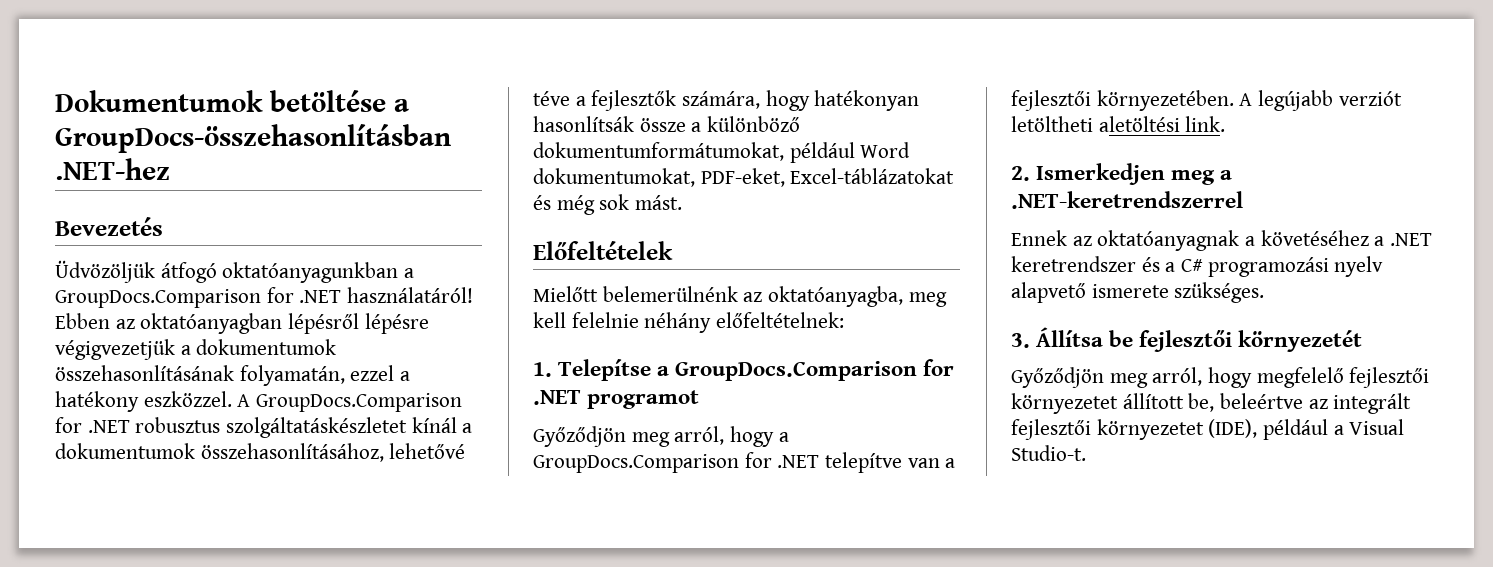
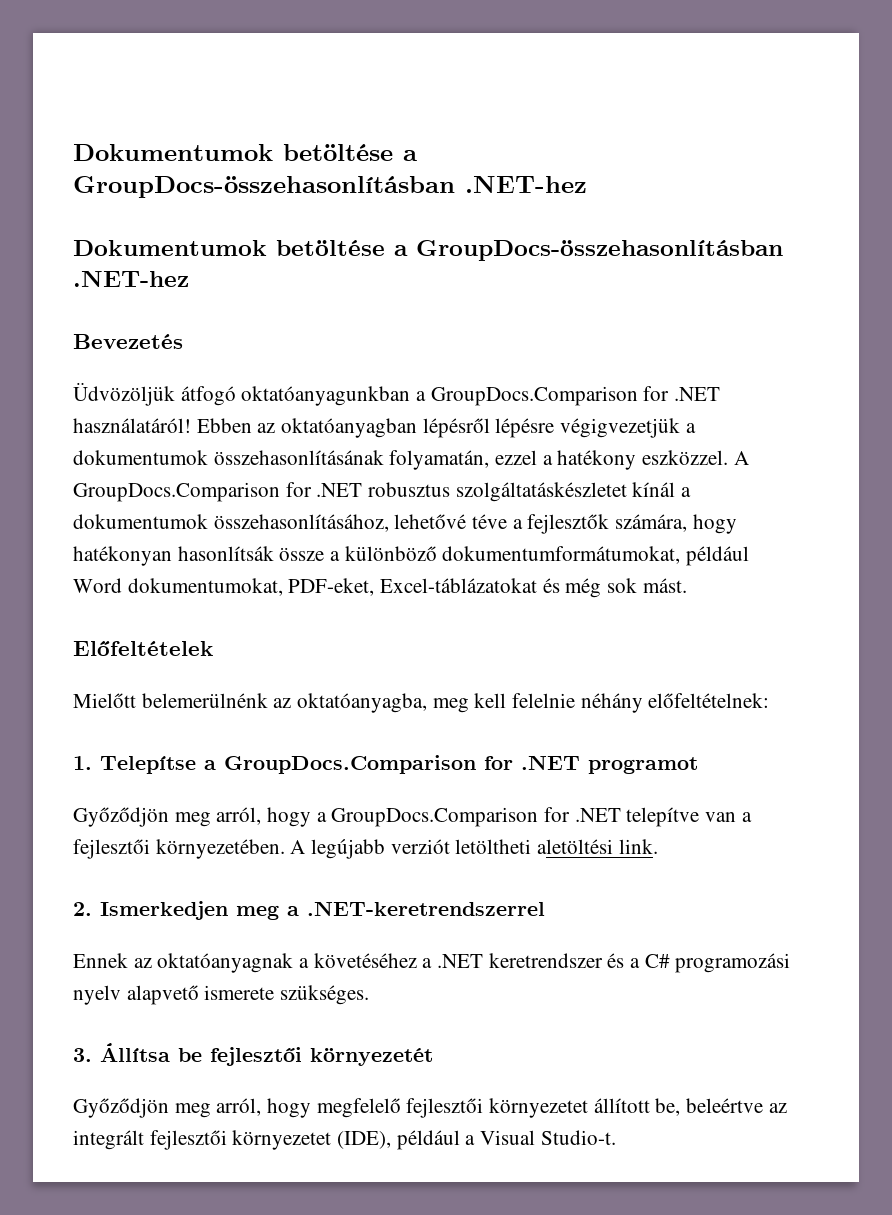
[55,90,409,112] [55,124,451,153] [55,158,170,180] Dokumentumok betöltése a GroupDocs-összehasonlításban .NET-hez -> [73,144,417,161] [73,176,587,198] [73,240,783,261] [73,270,189,287] Dokumentumok betöltése a GroupDocs-összehasonlításban .NET-hez // Dokumentumok betöltése a GroupDocs-összehasonlításban .NET-hez

